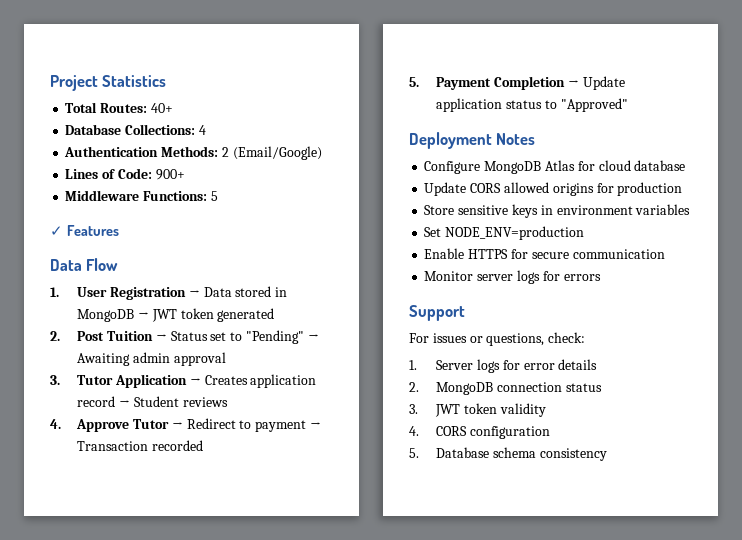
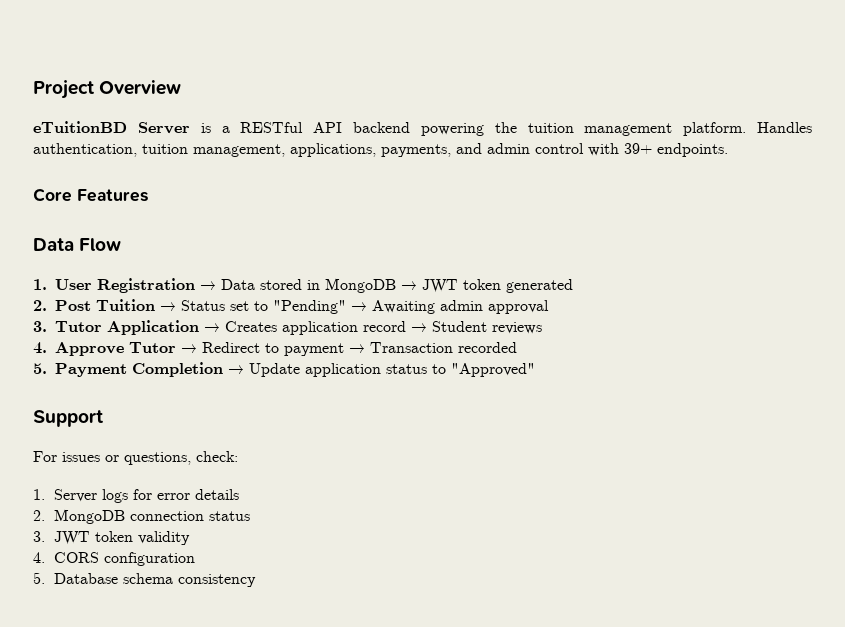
[102,75,167,87] [65,102,173,113] [65,124,206,135] [64,146,322,160] [65,168,185,180] [65,190,218,201] [50,226,63,236] Statistics // Total Routes: 40+ // Database Collections: 4 // Authentication Methods: 2 (Email/Google) // Lines of Code: 900+ // Middleware Functions: 5 // ✓ -> [99,80,182,95] [33,121,813,136] [33,143,728,157] [33,188,72,202] Overview // eTuitionBD Server is a RESTful API backend powering the tuition management platform. Handles authentication, tuition management, applications, payments, and admin control with 39+ endpoints. // Core
[409,132,536,149] [424,160,686,174] [424,182,683,196] [424,204,691,218] [424,226,585,240] [424,248,665,259] [424,270,601,284] // Deployment Notes // Configure MongoDB Atlas for cloud database // Update CORS allowed origins for production // Store sensitive keys in environment variables // Set NODE_ENV=production // Enable HTTPS for secure communication // Monitor server logs for errors -> (535, 370) none

